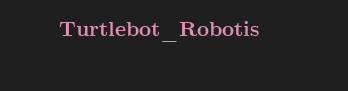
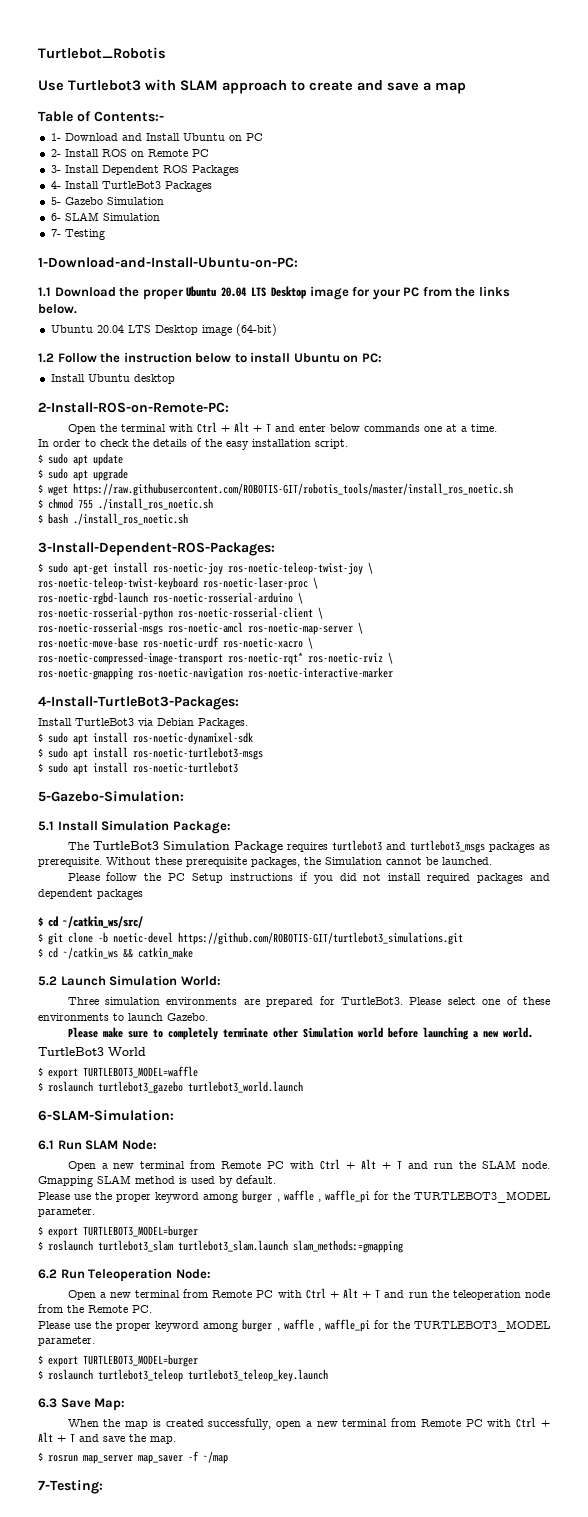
(260, 31) none -> [38,79,466,94] [38,111,164,122] [50,133,263,141] [50,149,209,157] [50,165,239,176] [50,181,212,192] [50,197,164,205] [50,212,160,221] [50,229,105,240] [38,257,298,268] [38,286,510,300] [38,304,77,314] [50,324,277,336] [38,352,382,363] [50,374,175,384] [38,402,229,413] [67,422,497,434] [38,438,348,450] [38,453,123,466] [38,468,128,481] [38,483,513,496] [38,498,213,510] [38,513,188,525] [38,542,275,556] [38,562,373,575] [38,577,318,590] [38,592,303,605] [38,607,323,620] [38,622,363,635] [38,637,313,649] [38,652,393,665] [38,667,393,680] [38,696,239,710] [38,718,248,729] [38,732,253,745] [38,747,263,760] [38,762,238,775] [38,791,184,802] [38,820,231,834] [67,840,550,853] [38,857,492,868] [67,872,550,884] [38,889,143,900] [38,916,143,928] [38,932,463,945] [38,947,193,959] [38,975,221,986] [67,996,551,1007] [38,1013,208,1021] [67,1027,533,1040] [38,1047,146,1057] [38,1066,198,1079] [38,1081,303,1094] [38,1110,174,1121] [38,1140,157,1150] [67,1159,550,1171] [38,1175,276,1187] [38,1190,550,1203] [38,1207,95,1217] [38,1225,198,1238] [38,1240,403,1253] [38,1268,211,1282] [67,1288,550,1300] [38,1304,152,1313] [38,1319,550,1332] [38,1336,95,1346] [38,1354,198,1367] [38,1369,328,1382] [38,1398,126,1411] [67,1417,550,1430] [38,1432,176,1444] [38,1451,228,1464] [38,1480,103,1494] // Use Turtlebot3 with SLAM approach to create and save a map // Table of Contents:- // 1- Download and Install Ubuntu on PC // 2- Install ROS on Remote PC // 3- Install Dependent ROS Packages // 4- Install TurtleBot3 Packages // 5- Gazebo Simulation // 6- SLAM Simulation // 7- Testing // 1-Download-and-Install-Ubuntu-on-PC: // 1.1 Download the proper Ubuntu 20.04 LTS Desktop image for your PC from the links below. // Ubuntu 20.04 LTS Desktop image (64-bit) // 1.2 Follow the instruction below to install Ubuntu on PC: // Install Ubuntu desktop // 2-Install-ROS-on-Remote-PC: // Open the terminal with Ctrl + Alt + T and enter below commands one at a time. // In order to check the details of the easy installation script. // $ sudo apt update // $ sudo apt upgrade // $ wget https://raw.githubusercontent.com/ROBOTIS-GIT/robotis_tools/master/install_ros_noetic.sh // $ chmod 755 ./install_ros_noetic.sh // $ bash ./install_ros_noetic.sh // 3-Install-Dependent-ROS-Packages: // $ sudo apt-get install ros-noetic-joy ros-noetic-teleop-twist-joy \ // ros-noetic-teleop-twist-keyboard ros-noetic-laser-proc \ // ros-noetic-rgbd-launch ros-noetic-rosserial-arduino \ // ros-noetic-rosserial-python ros-noetic-rosserial-client \ // ros-noetic-rosserial-msgs ros-noetic-amcl ros-noetic-map-server \ // ros-noetic-move-base ros-noetic-urdf ros-noetic-xacro \ // ros-noetic-compressed-image-transport ros-noetic-rqt* ros-noetic-rviz \ // ros-noetic-gmapping ros-noetic-navigation ros-noetic-interactive-marker // 4-Install-TurtleBot3-Packages: // Install TurtleBot3 via Debian Packages. // $ sudo apt install ros-noetic-dynamixel-sdk // $ sudo apt install ros-noetic-turtlebot3-msgs // $ sudo apt install ros-noetic-turtlebot3 // 5-Gazebo-Simulation: // 5.1 Install Simulation Package: // The TurtleBot3 Simulation Package requires turtlebot3 and turtlebot3_msgs packages as prerequisite. Without these prerequisite packages, the Simulation cannot be launched. // Please follow the PC Setup instructions if you did not install required packages and dependent packages // $ cd ~/catkin_ws/src/ // $ git clone -b noetic-devel https://github.com/ROBOTIS-GIT/turtlebot3_simulations.git // $ cd ~/catkin_ws && catkin_make // 5.2 Launch Simulation World: // Three simulation environments are prepared for TurtleBot3. Please select one of these environments to launch Gazebo. // Please make sure to completely terminate other Simulation world before launching a new world. // TurtleBot3 World // $ export TURTLEBOT3_MODEL=waffle // $ roslaunch turtlebot3_gazebo turtlebot3_world.launch // 6-SLAM-Simulation: // 6.1 Run SLAM Node: // Open a new terminal from Remote PC with Ctrl + Alt + T and run the SLAM node. Gmapping SLAM method is used by default. // Please use the proper keyword among burger , waffle , waffle_pi for the TURTLEBOT3_MODEL parameter. // $ export TURTLEBOT3_MODEL=burger // $ roslaunch turtlebot3_slam turtlebot3_slam.launch slam_methods:=gmapping // 6.2 Run Teleoperation Node: // Open a new terminal from Remote PC with Ctrl + Alt + T and run the teleoperation node from the Remote PC. // Please use the proper keyword among burger , waffle , waffle_pi for the TURTLEBOT3_MODEL parameter. // $ export TURTLEBOT3_MODEL=burger // $ roslaunch turtlebot3_teleop turtlebot3_teleop_key.launch // 6.3 Save Map: // When the map is created successfully, open a new terminal from Remote PC with Ctrl + Alt + T and save the map. // $ rosrun map_server map_saver -f ~/map // 7-Testing:

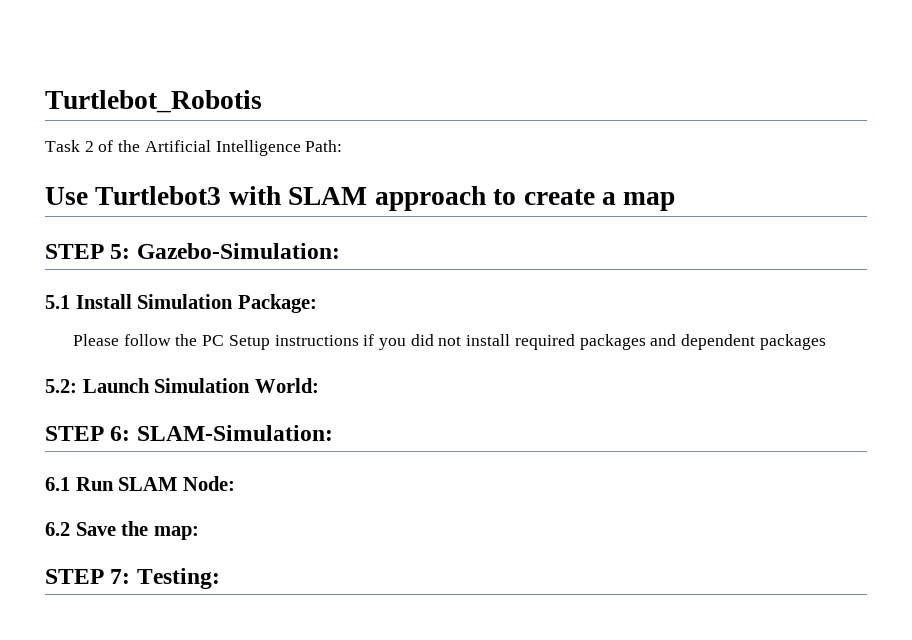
(166, 53) none -> [45,140,343,156] // Task 2 of the Artificial Intelligence Path:
[357,80,419,91] and save -> (595, 197) none
[38,111,164,122] [50,133,263,141] [50,149,209,157] [50,165,239,176] [50,181,212,192] [50,197,164,205] [50,212,160,221] [50,229,105,240] [38,257,298,268] [38,286,510,300] [38,304,77,314] [50,324,277,336] [38,352,382,363] [50,374,175,384] [38,402,229,413] [67,422,497,434] [38,438,348,450] [38,453,123,466] [38,468,128,481] [38,483,513,496] [38,498,213,510] [38,513,188,525] [38,542,275,556] [38,562,373,575] [38,577,318,590] [38,592,303,605] [38,607,323,620] [38,622,363,635] [38,637,313,649] [38,652,393,665] [38,667,393,680] [38,696,239,710] [38,718,248,729] [38,732,253,745] [38,747,263,760] [38,762,238,775] [38,791,184,802] [38,820,231,834] [67,840,550,853] [38,857,492,868] Table of Contents:- // 1- Download and Install Ubuntu on PC // 2- Install ROS on Remote PC // 3- Install Dependent ROS Packages // 4- Install TurtleBot3 Packages // 5- Gazebo Simulation // 6- SLAM Simulation // 7- Testing // 1-Download-and-Install-Ubuntu-on-PC: // 1.1 Download the proper Ubuntu 20.04 LTS Desktop image for your PC from the links below. // Ubuntu 20.04 LTS Desktop image (64-bit) // 1.2 Follow the instruction below to install Ubuntu on PC: // Install Ubuntu desktop // 2-Install-ROS-on-Remote-PC: // Open the terminal with Ctrl + Alt + T and enter below commands one at a time. // In order to check the details of the easy installation script. // $ sudo apt update // $ sudo apt upgrade // $ wget https://raw.githubusercontent.com/ROBOTIS-GIT/robotis_tools/master/install_ros_noetic.sh // $ chmod 755 ./install_ros_noetic.sh // $ bash ./install_ros_noetic.sh // 3-Install-Dependent-ROS-Packages: // $ sudo apt-get install ros-noetic-joy ros-noetic-teleop-twist-joy \ // ros-noetic-teleop-twist-keyboard ros-noetic-laser-proc \ // ros-noetic-rgbd-launch ros-noetic-rosserial-arduino \ // ros-noetic-rosserial-python ros-noetic-rosserial-client \ // ros-noetic-rosserial-msgs ros-noetic-amcl ros-noetic-map-server \ // ros-noetic-move-base ros-noetic-urdf ros-noetic-xacro \ // ros-noetic-compressed-image-transport ros-noetic-rqt* ros-noetic-rviz \ // ros-noetic-gmapping ros-noetic-navigation ros-noetic-interactive-marker // 4-Install-TurtleBot3-Packages: // Install TurtleBot3 via Debian Packages. // $ sudo apt install ros-noetic-dynamixel-sdk // $ sudo apt install ros-noetic-turtlebot3-msgs // $ sudo apt install ros-noetic-turtlebot3 // 5-Gazebo-Simulation: // 5.1 Install Simulation Package: // The TurtleBot3 Simulation Package requires turtlebot3 and turtlebot3_msgs packages as prerequisite. Without these prerequisite packages, the Simulation cannot be launched. -> [45,243,340,259] [45,294,317,313] STEP 5: Gazebo-Simulation: // 5.1 Install Simulation Package:
[38,916,143,928] [38,932,463,945] [38,947,193,959] [38,975,221,986] [67,996,551,1007] [38,1013,208,1021] [67,1027,533,1040] [38,1047,146,1057] [38,1066,198,1079] [38,1081,303,1094] [38,1110,174,1121] [38,1140,157,1150] [67,1159,550,1171] [38,1175,276,1187] [38,1190,550,1203] [38,1207,95,1217] [38,1225,198,1238] [38,1240,403,1253] [38,1268,211,1282] [67,1288,550,1300] [38,1304,152,1313] [38,1319,550,1332] [38,1336,95,1346] [38,1354,198,1367] [38,1369,328,1382] [38,1398,126,1411] [67,1417,550,1430] [38,1432,176,1444] [38,1451,228,1464] [38,1480,103,1494] $ cd ~/catkin_ws/src/ // $ git clone -b noetic-devel https://github.com/ROBOTIS-GIT/turtlebot3_simulations.git // $ cd ~/catkin_ws && catkin_make // 5.2 Launch Simulation World: // Three simulation environments are prepared for TurtleBot3. Please select one of these environments to launch Gazebo. // Please make sure to completely terminate other Simulation world before launching a new world. // TurtleBot3 World // $ export TURTLEBOT3_MODEL=waffle // $ roslaunch turtlebot3_gazebo turtlebot3_world.launch // 6-SLAM-Simulation: // 6.1 Run SLAM Node: // Open a new terminal from Remote PC with Ctrl + Alt + T and run the SLAM node. Gmapping SLAM method is used by default. // Please use the proper keyword among burger , waffle , waffle_pi for the TURTLEBOT3_MODEL parameter. // $ export TURTLEBOT3_MODEL=burger // $ roslaunch turtlebot3_slam turtlebot3_slam.launch slam_methods:=gmapping // 6.2 Run Teleoperation Node: // Open a new terminal from Remote PC with Ctrl + Alt + T and run the teleoperation node from the Remote PC. // Please use the proper keyword among burger , waffle , waffle_pi for the TURTLEBOT3_MODEL parameter. // $ export TURTLEBOT3_MODEL=burger // $ roslaunch turtlebot3_teleop turtlebot3_teleop_key.launch // 6.3 Save Map: // When the map is created successfully, open a new terminal from Remote PC with Ctrl + Alt + T and save the map. // $ rosrun map_server map_saver -f ~/map // 7-Testing: -> [45,378,319,393] [45,425,333,441] [45,476,235,491] [45,521,199,540] [45,568,220,589] 5.2: Launch Simulation World: // STEP 6: SLAM-Simulation: // 6.1 Run SLAM Node: // 6.2 Save the map: // STEP 7: Testing:

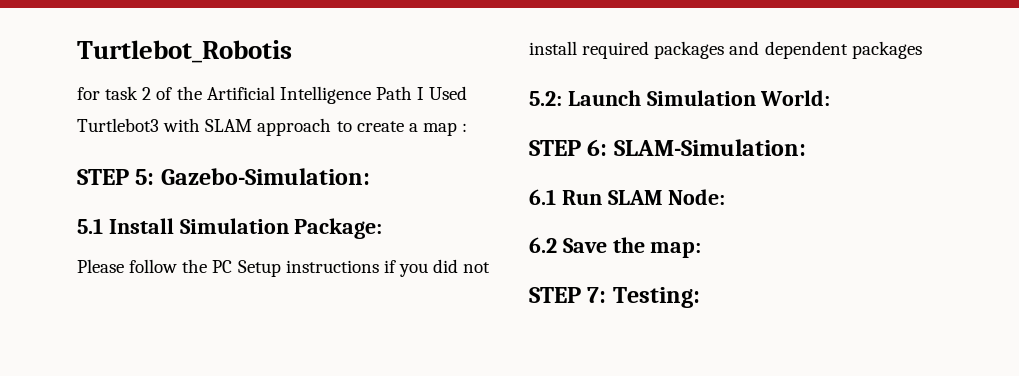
[45,140,80,152] Task -> [77,86,139,100] for task
[305,140,343,152] [45,187,88,205] Path: // Use -> [375,86,468,100] Path I Used
(676, 201) none -> [462,123,468,132] :

